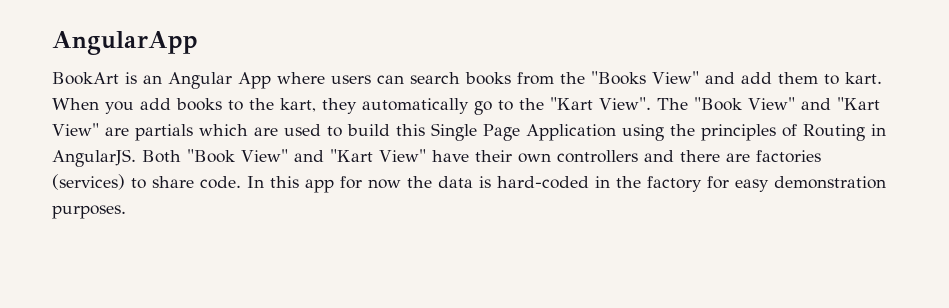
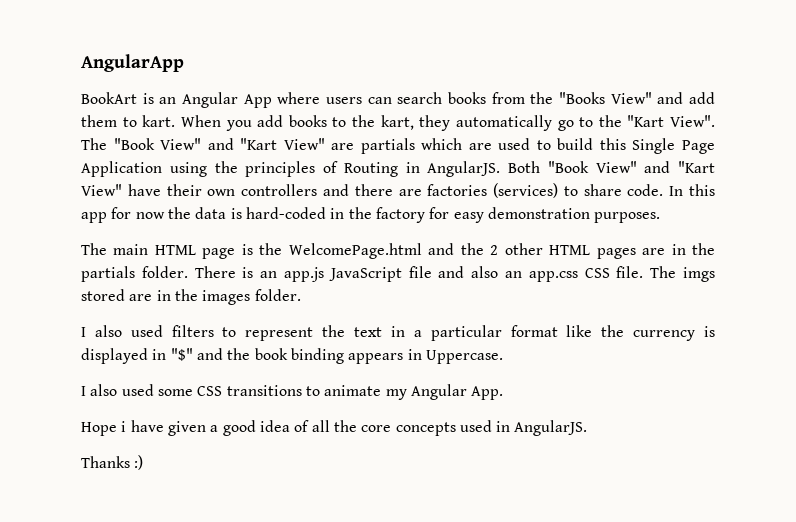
(126, 212) none -> [81,243,716,259] [81,266,715,282] [81,289,301,305] [81,325,716,341] [81,348,503,364] [81,384,504,400] [81,420,588,436] [81,455,144,470] // The main HTML page is the WelcomePage.html and the 2 other HTML pages are in the partials folder. There is an app.js JavaScript file and also an app.css CSS file. The imgs stored are in the images folder. // I also used filters to represent the text in a particular format like the currency is displayed in "$" and the book binding appears in Uppercase. // I also used some CSS transitions to animate my Angular App. // Hope i have given a good idea of all the core concepts used in AngularJS. // Thanks :)

